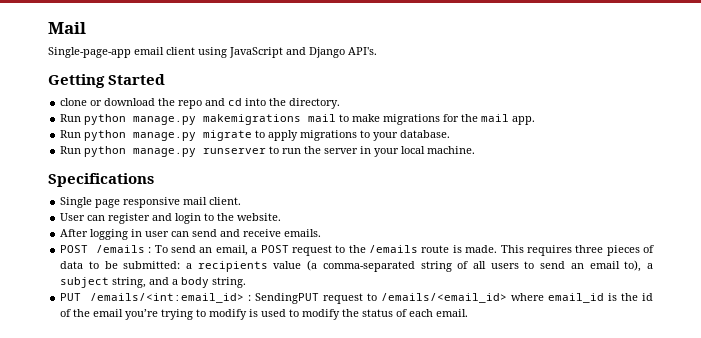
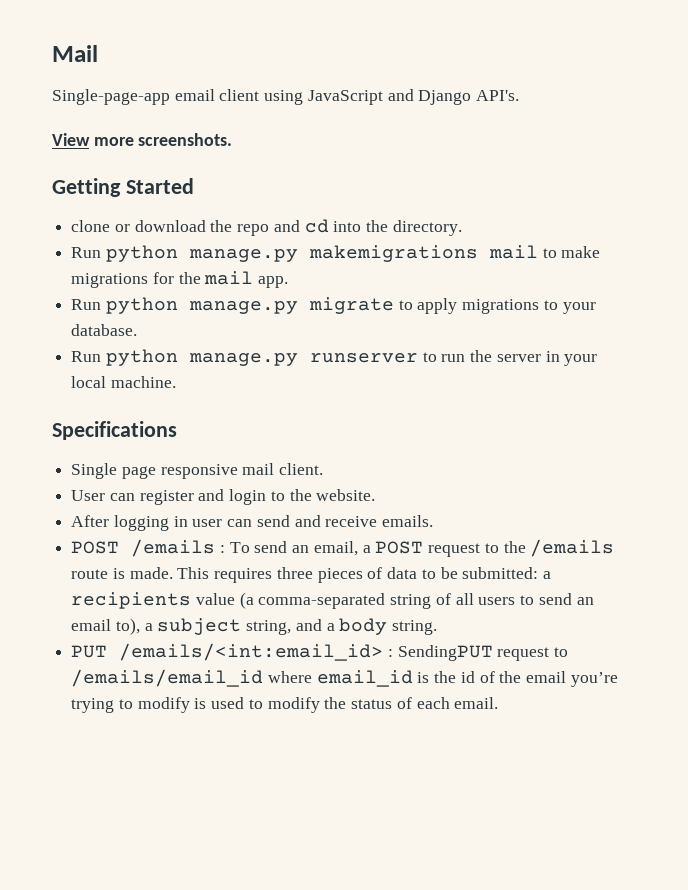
(377, 51) none -> [52,133,233,146] // View more screenshots.
[381,293,508,303] /emails/<email_id> -> [71,669,264,687] /emails/email_id

